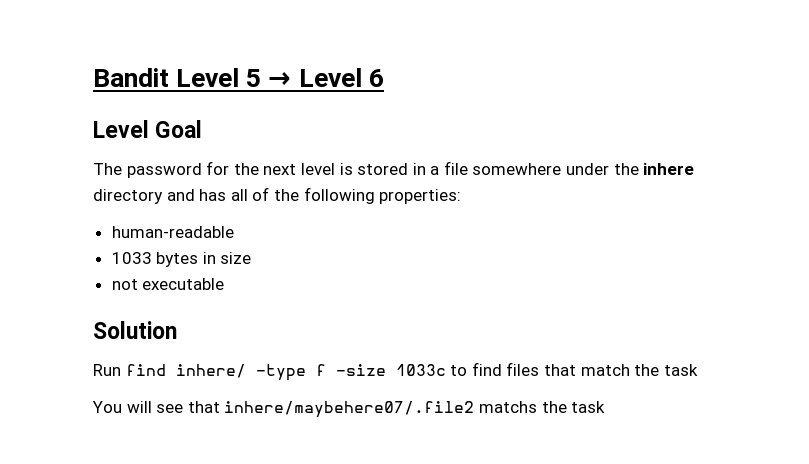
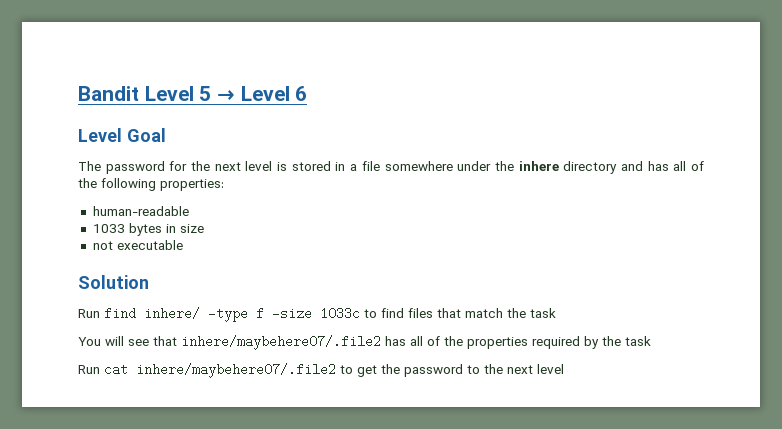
[478,401,606,413] matchs the task -> [385,336,651,349] [78,363,564,378] has all of the properties required by the task // Run cat inhere/maybehere07/.file2 to get the password to the next level

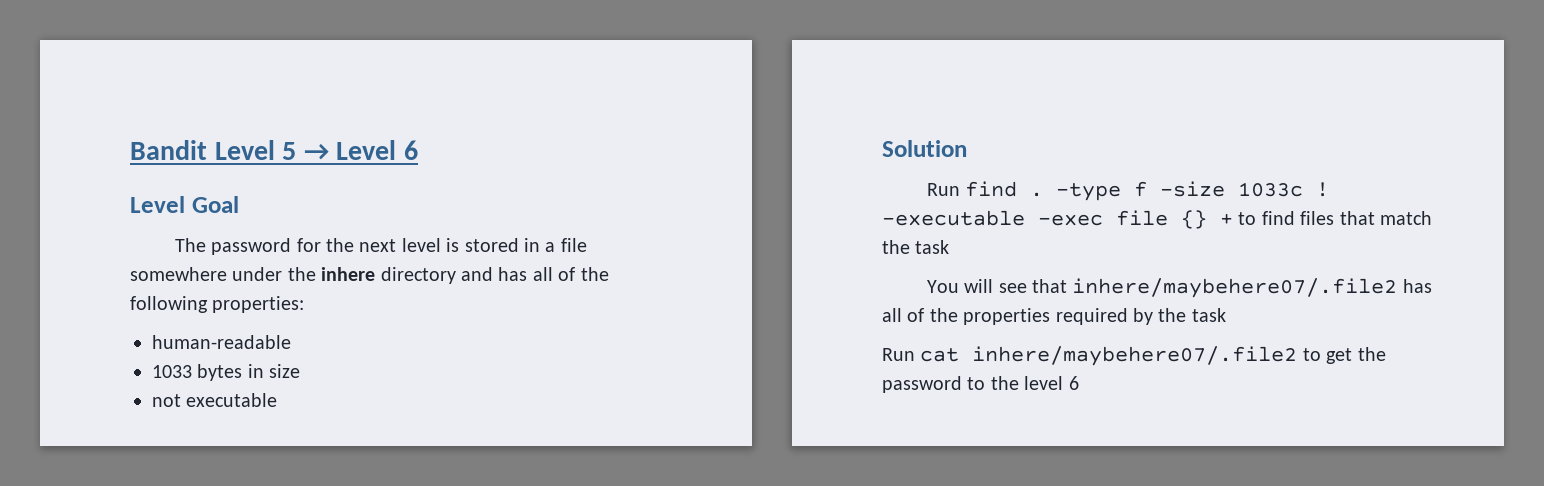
[144,307,200,320] inhere/ -> [1030,192,1044,197] .
(360, 313) none -> [1316,182,1330,197] [882,210,1233,229] ! -executable -exec file {} +
[507,364,564,374] next level -> [1024,376,1079,390] level 6

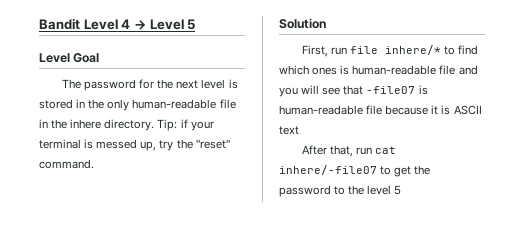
[282,142,297,160] 5 -> [121,19,131,29] 4
[403,140,418,160] 6 -> [187,19,196,30] 5
[545,238,587,252] [130,267,609,284] [130,296,305,313] [152,335,291,349] [152,364,301,381] [152,393,278,407] [882,140,967,157] [926,181,1330,201] [882,210,1432,229] [882,240,950,254] [926,278,1432,298] [882,308,1226,325] [882,346,1298,366] a file somewhere under the inhere directory and has all of the following properties: // human-readable // 1033 bytes in size // not executable // Solution // Run find . -type f -size 1033c ! -executable -exec file {} + to find files that match the task // You will see that inhere/maybehere07/.file2 has all of the properties required by the task // Run cat inhere/maybehere07/.file2 -> [88,99,236,111] [39,119,214,131] [39,139,230,151] [39,159,94,169] [279,18,326,29] [301,45,479,57] [279,65,478,75] [279,85,428,97] [279,105,482,115] [279,126,299,135] [301,145,397,157] [279,165,377,175] the only human-readable file in the inhere directory. Tip: if your terminal is messed up, try the "reset" command. // Solution // First, run file inhere/* to find which ones is human-readable file and you will see that -file07 is human-readable file because it is ASCII text // After that, run cat inhere/-file07
[1068,376,1079,390] 6 -> [394,185,402,195] 5

